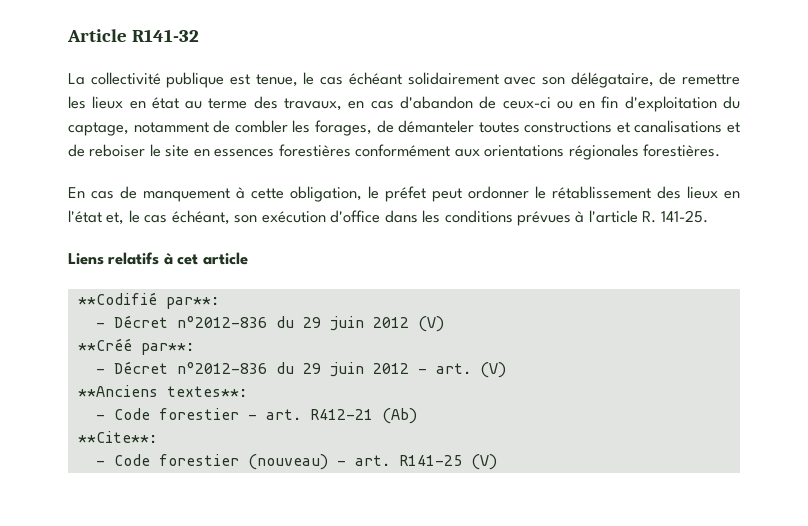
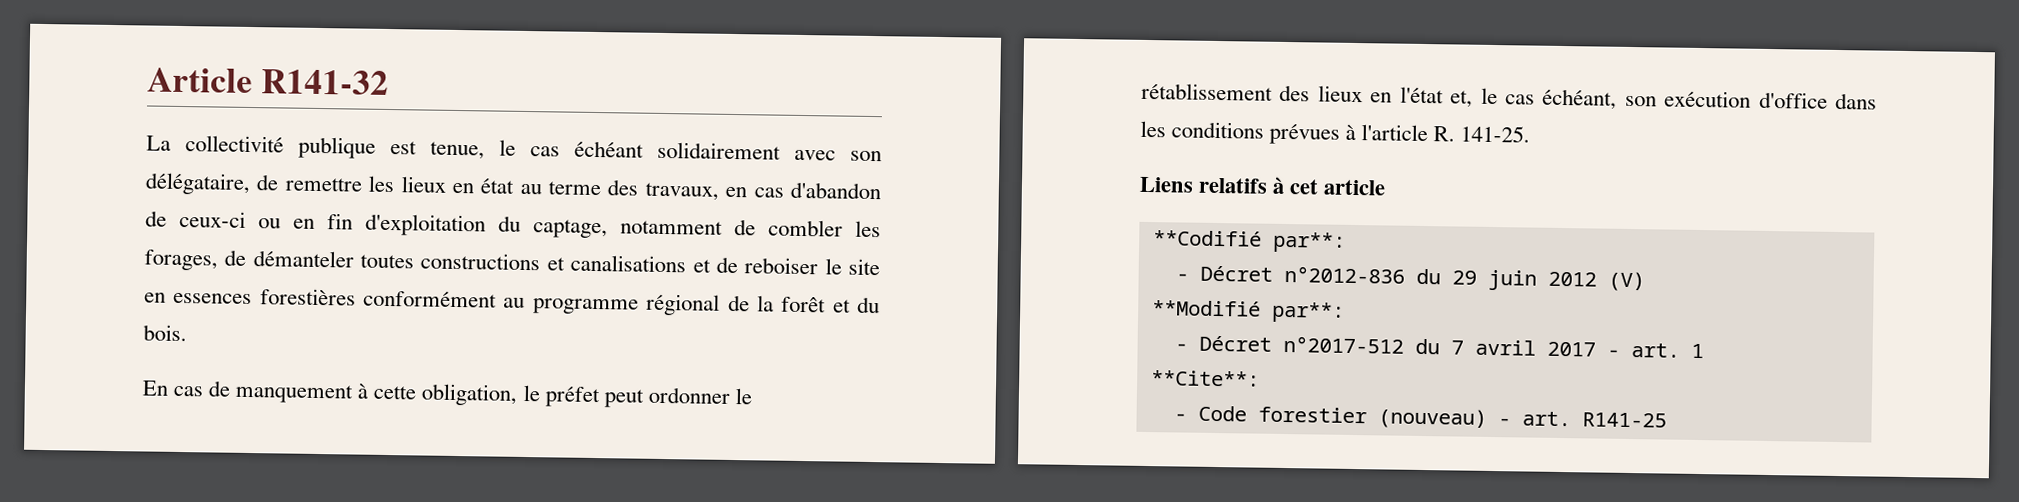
[454,144,721,160] aux orientations régionales forestières. -> [503,293,881,316] [143,324,187,342] au programme régional de la forêt et du bois.
[77,338,194,355] [95,361,506,378] [77,385,247,397] [95,408,417,424] **Créé par**: // - Décret n°2012-836 du 29 juin 2012 - art. (V) // **Anciens textes**: // - Code forestier - art. R412-21 (Ab) -> [1151,300,1345,323] [1174,335,1704,359] **Modifié par**: // - Décret n°2017-512 du 7 avril 2017 - art. 1
[470,454,497,470] (V) -> (1667, 420) none

